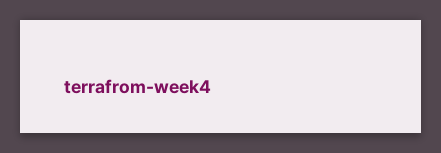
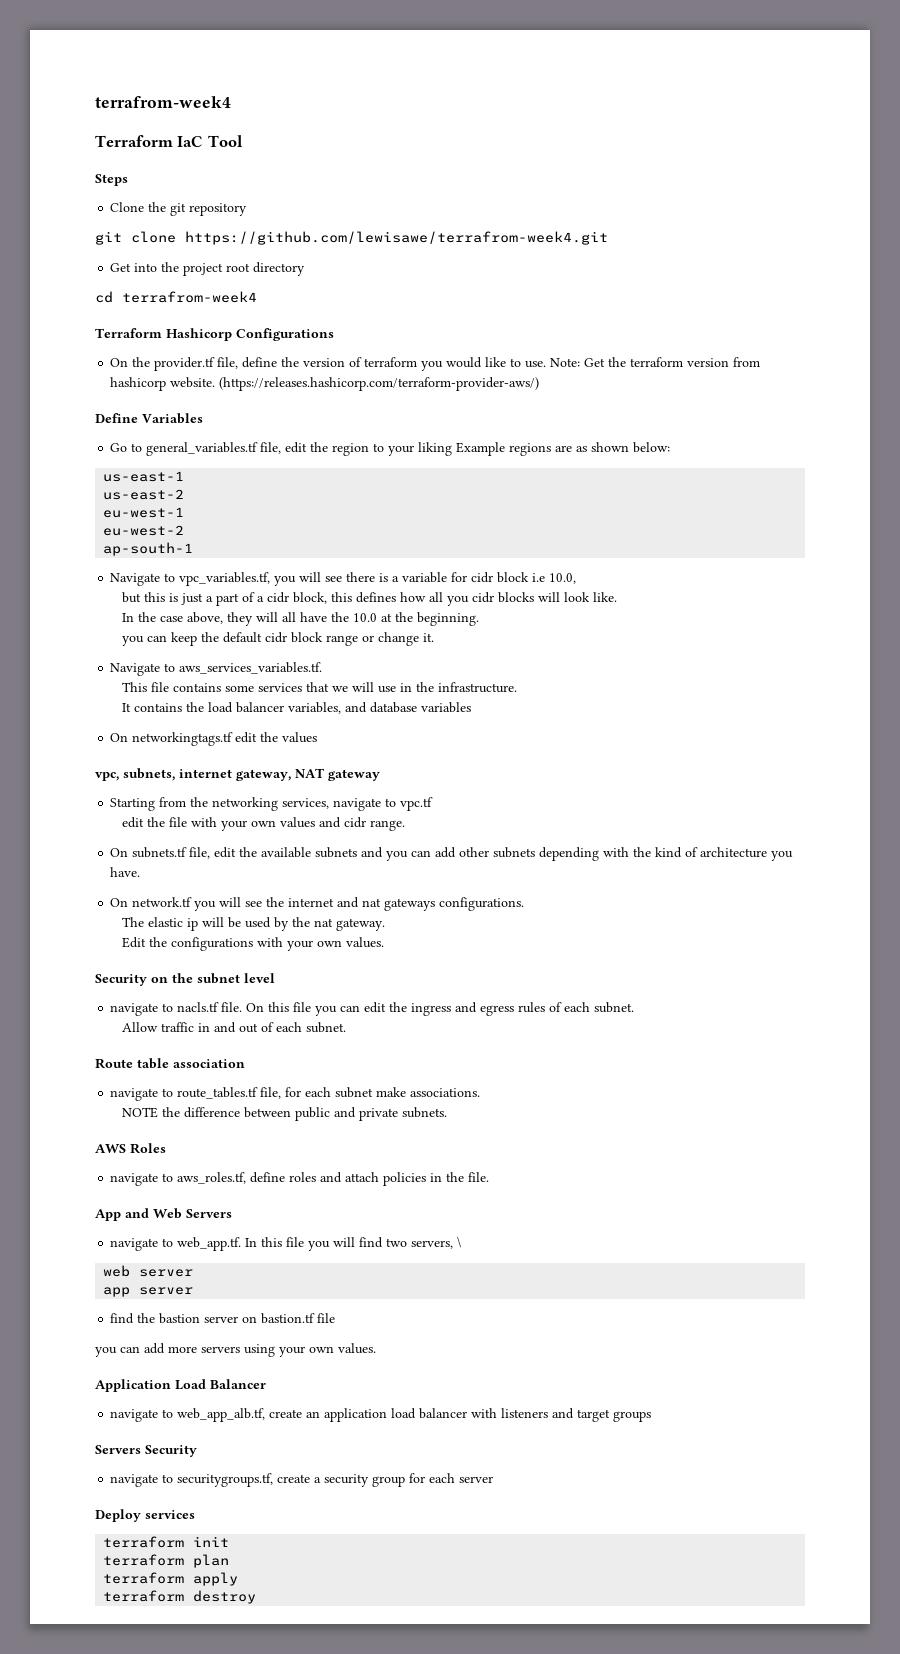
[64,79,211,94] terrafrom-week4 -> [95,96,231,108] [95,135,243,147] [95,174,128,186] [110,202,248,216] [95,231,608,245] [110,262,306,276] [95,291,257,303] [95,328,334,341] [110,357,761,371] [110,377,540,391] [95,413,203,424] [110,442,671,456] [103,471,185,482] [103,489,185,500] [103,507,185,518] [103,525,185,536] [103,542,194,556] [110,572,577,586] [121,592,617,606] [121,612,479,626] [121,632,434,646] [110,662,323,676] [121,682,517,693] [121,702,471,714] [110,732,318,746] [95,768,380,781] [110,797,434,811] [121,817,405,831] [110,847,794,861] [110,867,141,877] [110,897,525,911] [121,917,385,931] [121,937,384,951] [95,973,275,986] [110,1002,635,1016] [121,1022,346,1033] [95,1058,245,1069] [110,1087,481,1101] [121,1107,447,1121] [95,1143,166,1154] [110,1172,490,1186] [95,1208,232,1221] [110,1236,462,1251] [103,1265,194,1277] [103,1287,194,1297] [110,1313,336,1324] [95,1343,376,1357] [95,1379,266,1392] [110,1408,652,1422] [95,1445,197,1457] [110,1473,494,1487] [95,1509,195,1522] [103,1536,230,1548] [103,1554,230,1568] [103,1572,239,1586] [103,1590,257,1604] terrafrom-week4 // Terraform IaC Tool // Steps // Clone the git repository // git clone https://github.com/lewisawe/terrafrom-week4.git // Get into the project root directory // cd terrafrom-week4 // Terraform Hashicorp Configurations // On the provider.tf file, define the version of terraform you would like to use. Note: Get the terraform version from hashicorp website. (https://releases.hashicorp.com/terraform-provider-aws/) // Define Variables // Go to general_variables.tf file, edit the region to your liking Example regions are as shown below: // us-east-1 // us-east-2 // eu-west-1 // eu-west-2 // ap-south-1 // Navigate to vpc_variables.tf, you will see there is a variable for cidr block i.e 10.0, // but this is just a part of a cidr block, this defines how all you cidr blocks will look like. // In the case above, they will all have the 10.0 at the beginning. // you can keep the default cidr block range or change it. // Navigate to aws_services_variables.tf. // This file contains some services that we will use in the infrastructure. // It contains the load balancer variables, and database variables // On networkingtags.tf edit the values // vpc, subnets, internet gateway, NAT gateway // Starting from the networking services, navigate to vpc.tf // edit the file with your own values and cidr range. // On subnets.tf file, edit the available subnets and you can add other subnets depending with the kind of architecture you have. // On network.tf you will see the internet and nat gateways configurations. // The elastic ip will be used by the nat gateway. // Edit the configurations with your own values. // Security on the subnet level // navigate to nacls.tf file. On this file you can edit the ingress and egress rules of each subnet. // Allow traffic in and out of each subnet. // Route table association // navigate to route_tables.tf file, for each subnet make associations. // NOTE the difference between public and private subnets. // AWS Roles // navigate to aws_roles.tf, define roles and attach policies in the file. // App and Web Servers // navigate to web_app.tf. In this file you will find two servers, \ // web server // app server // find the bastion server on bastion.tf file // you can add more servers using your own values. // Application Load Balancer // navigate to web_app_alb.tf, create an application load balancer with listeners and target groups // Servers Security // navigate to securitygroups.tf, create a security group for each server // Deploy services // terraform init // terraform plan // terraform apply // terraform destroy

